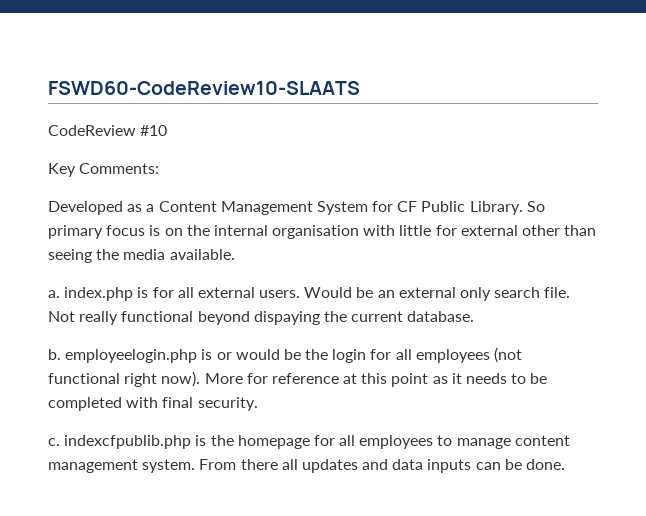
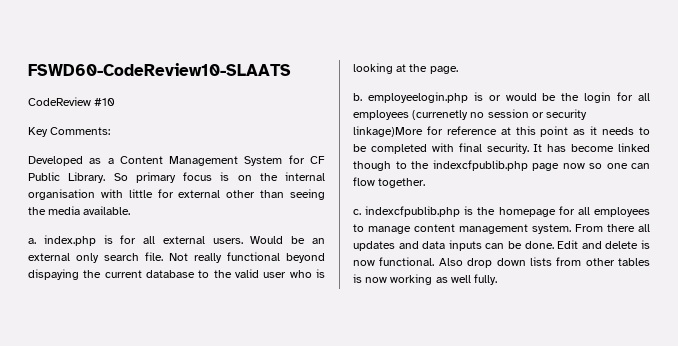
[407,311,475,322] database. -> [146,269,325,278] [353,63,458,74] database to the valid user who is looking at the page.
[494,347,523,363] [48,371,243,387] (not functional right now). More -> [412,109,588,120] [353,126,423,137] (currenetly no session or security linkage)More
(258, 404) none -> [533,143,650,152] [353,160,650,171] [353,177,426,188] It has become linked though to the indexcfpublib.php page now so one can flow together.
(566, 464) none -> [557,240,650,249] [353,257,650,268] [353,274,498,285] Edit and delete is now functional. Also drop down lists from other tables is now working as well fully.

